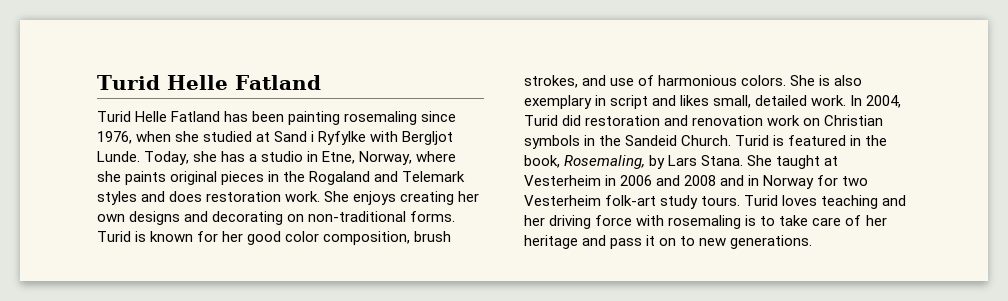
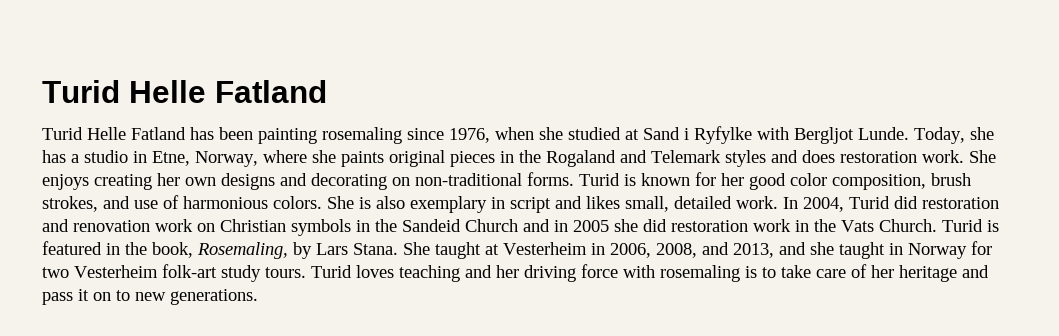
(678, 140) none -> [465,219,874,232] Church and in 2005 she did restoration work in the Vats
[620,175,745,186] 2006 and 2008 and -> [610,242,885,259] 2006, 2008, and 2013, and she taught

